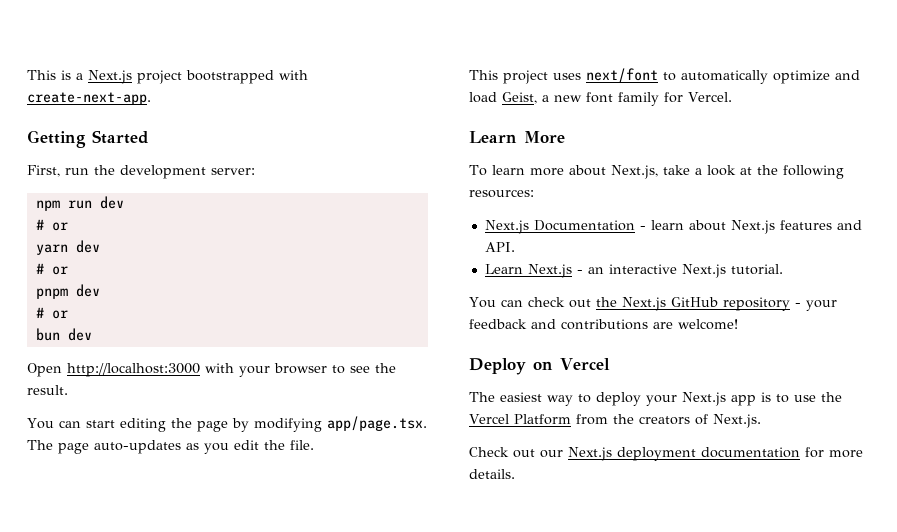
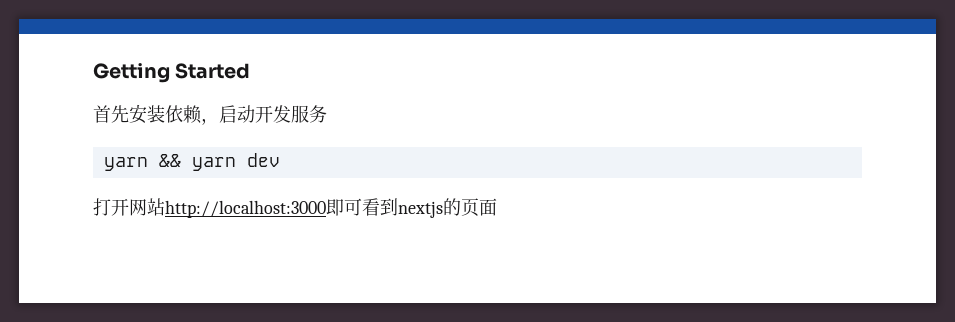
[27,70,308,84] [27,92,151,105] [27,130,149,148] [27,165,255,179] [35,196,124,211] [35,219,68,231] [35,240,100,255] [35,263,68,275] [35,284,100,299] [35,307,68,319] [35,328,92,341] [27,363,396,377] [27,385,68,395] [27,416,427,432] [27,440,314,454] [469,68,860,84] [469,92,732,106] [469,131,565,143] [469,165,844,179] [469,189,534,198] [484,220,862,234] [484,242,515,252] [484,264,783,278] [469,297,837,311] [469,319,738,330] [469,358,610,375] [469,392,842,406] [469,414,761,428] [469,447,863,461] [469,469,515,479] This is a Next.js project bootstrapped with create-next-app. // Getting Started // First, run the development server: // npm run dev // # or // yarn dev // # or // pnpm dev // # or // bun dev // Open http://localhost:3000 with your browser to see the result. // You can start editing the page by modifying app/page.tsx. The page auto-updates as you edit the file. // This project uses next/font to automatically optimize and load Geist, a new font family for Vercel. // Learn More // To learn more about Next.js, take a look at the following resources: // Next.js Documentation - learn about Next.js features and API. // Learn Next.js - an interactive Next.js tutorial. // You can check out the Next.js GitHub repository - your feedback and contributions are welcome! // Deploy on Vercel // The easiest way to deploy your Next.js app is to use the Vercel Platform from the creators of Next.js. // Check out our Next.js deployment documentation for more details. -> [93,63,251,83] [93,104,327,125] [103,153,280,171] [93,198,497,218] Getting Started // 首先安装依赖，启动开发服务 // yarn && yarn dev // 打开网站http://localhost:3000即可看到nextjs的页面

